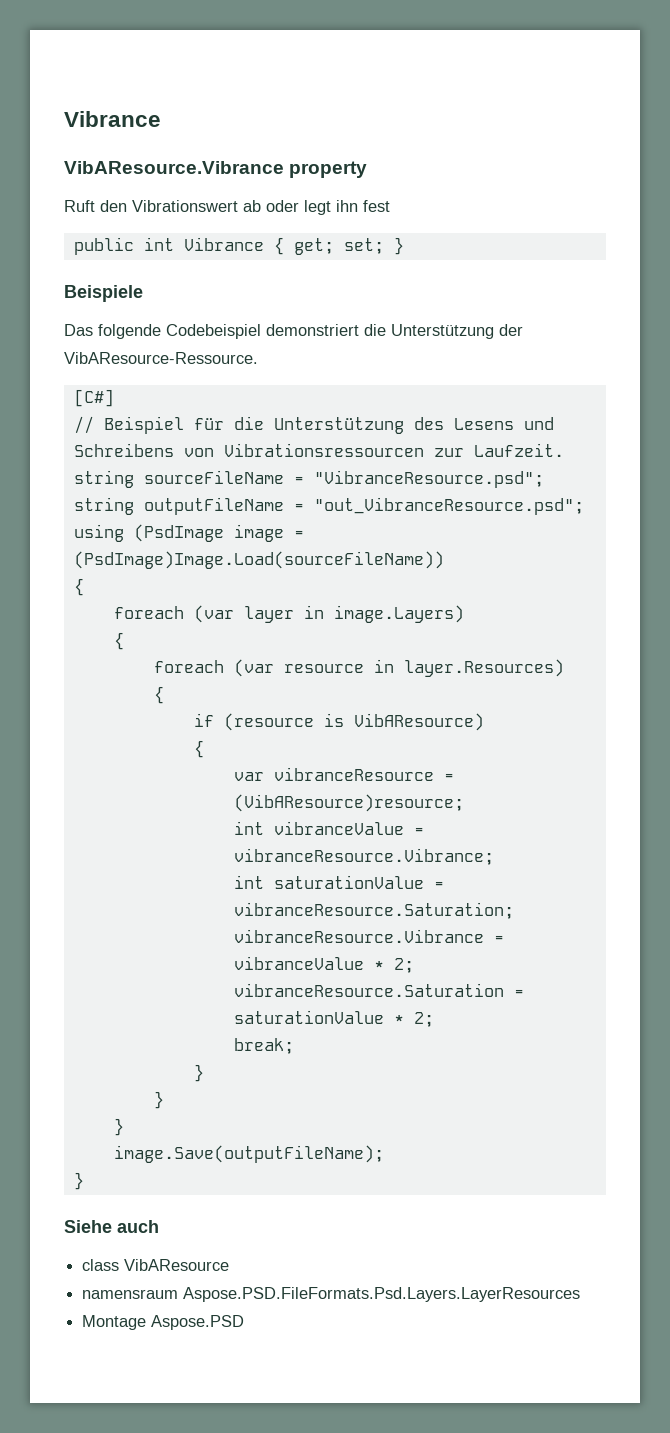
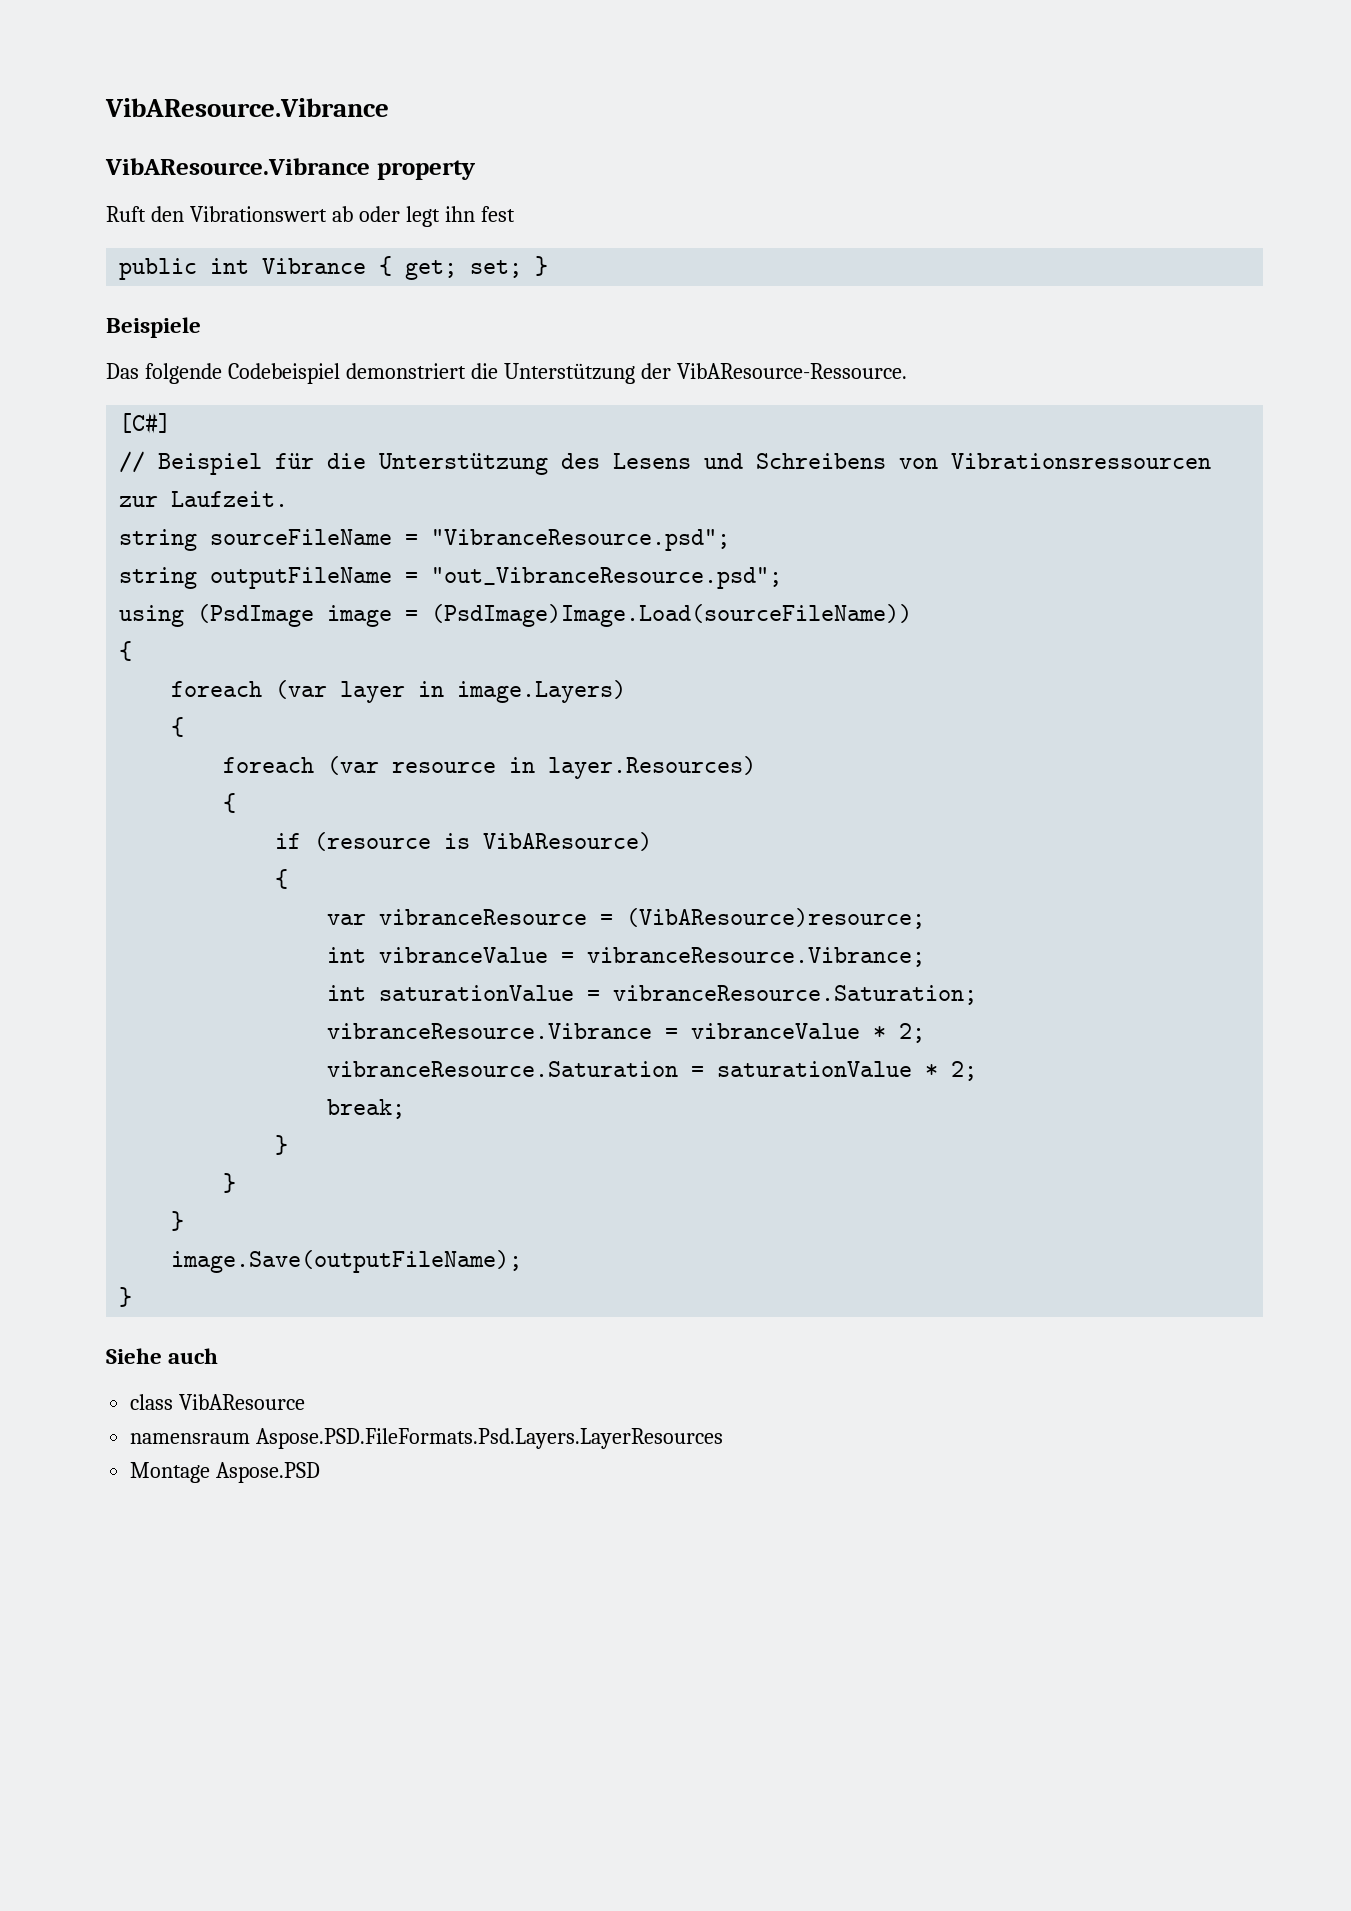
[64,111,161,127] Vibrance -> [105,98,389,117] VibAResource.Vibrance

